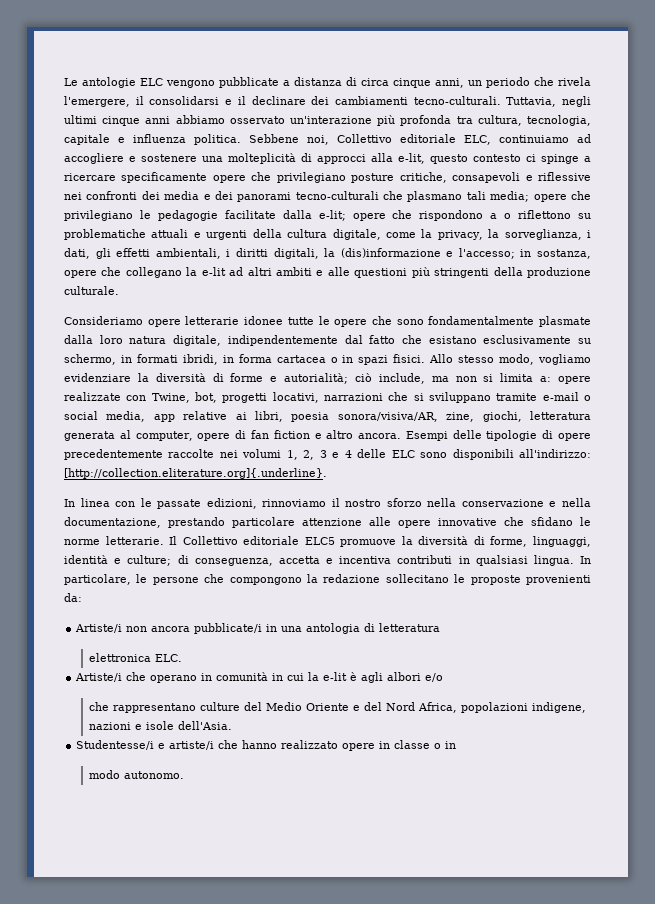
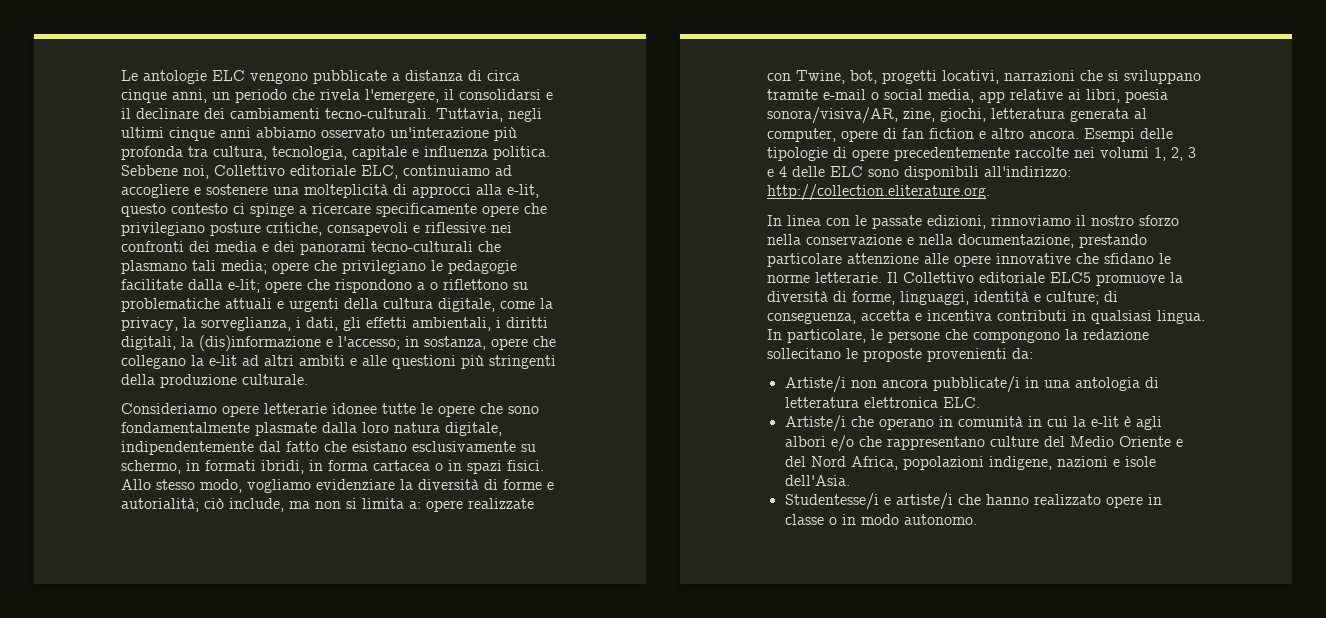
[64,468,327,479] [http://collection.eliterature.org]{.underline}. -> [767,184,990,201] http://collection.eliterature.org.
(441, 627) // -> (859, 402) none
(444, 677) // -> (854, 443) none
(457, 745) // -> (856, 519) none

